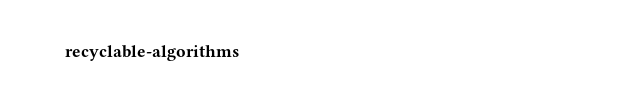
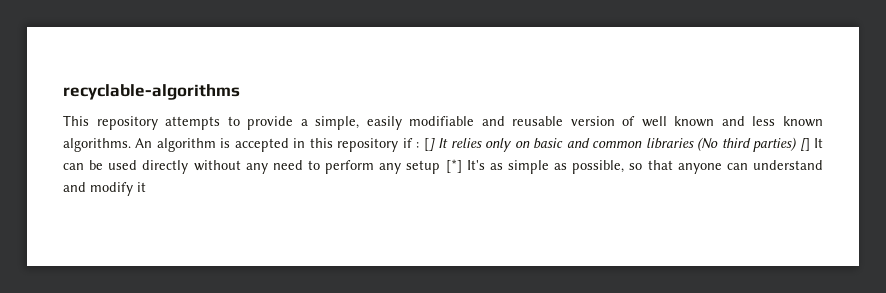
(239, 53) none -> [63,115,823,130] [63,137,823,152] [63,159,823,174] [63,182,146,196] // This repository attempts to provide a simple, easily modifiable and reusable version of well known and less known algorithms. An algorithm is accepted in this repository if : [] It relies only on basic and common libraries (No third parties) [] It can be used directly without any need to perform any setup [*] It's as simple as possible, so that anyone can understand and modify it

